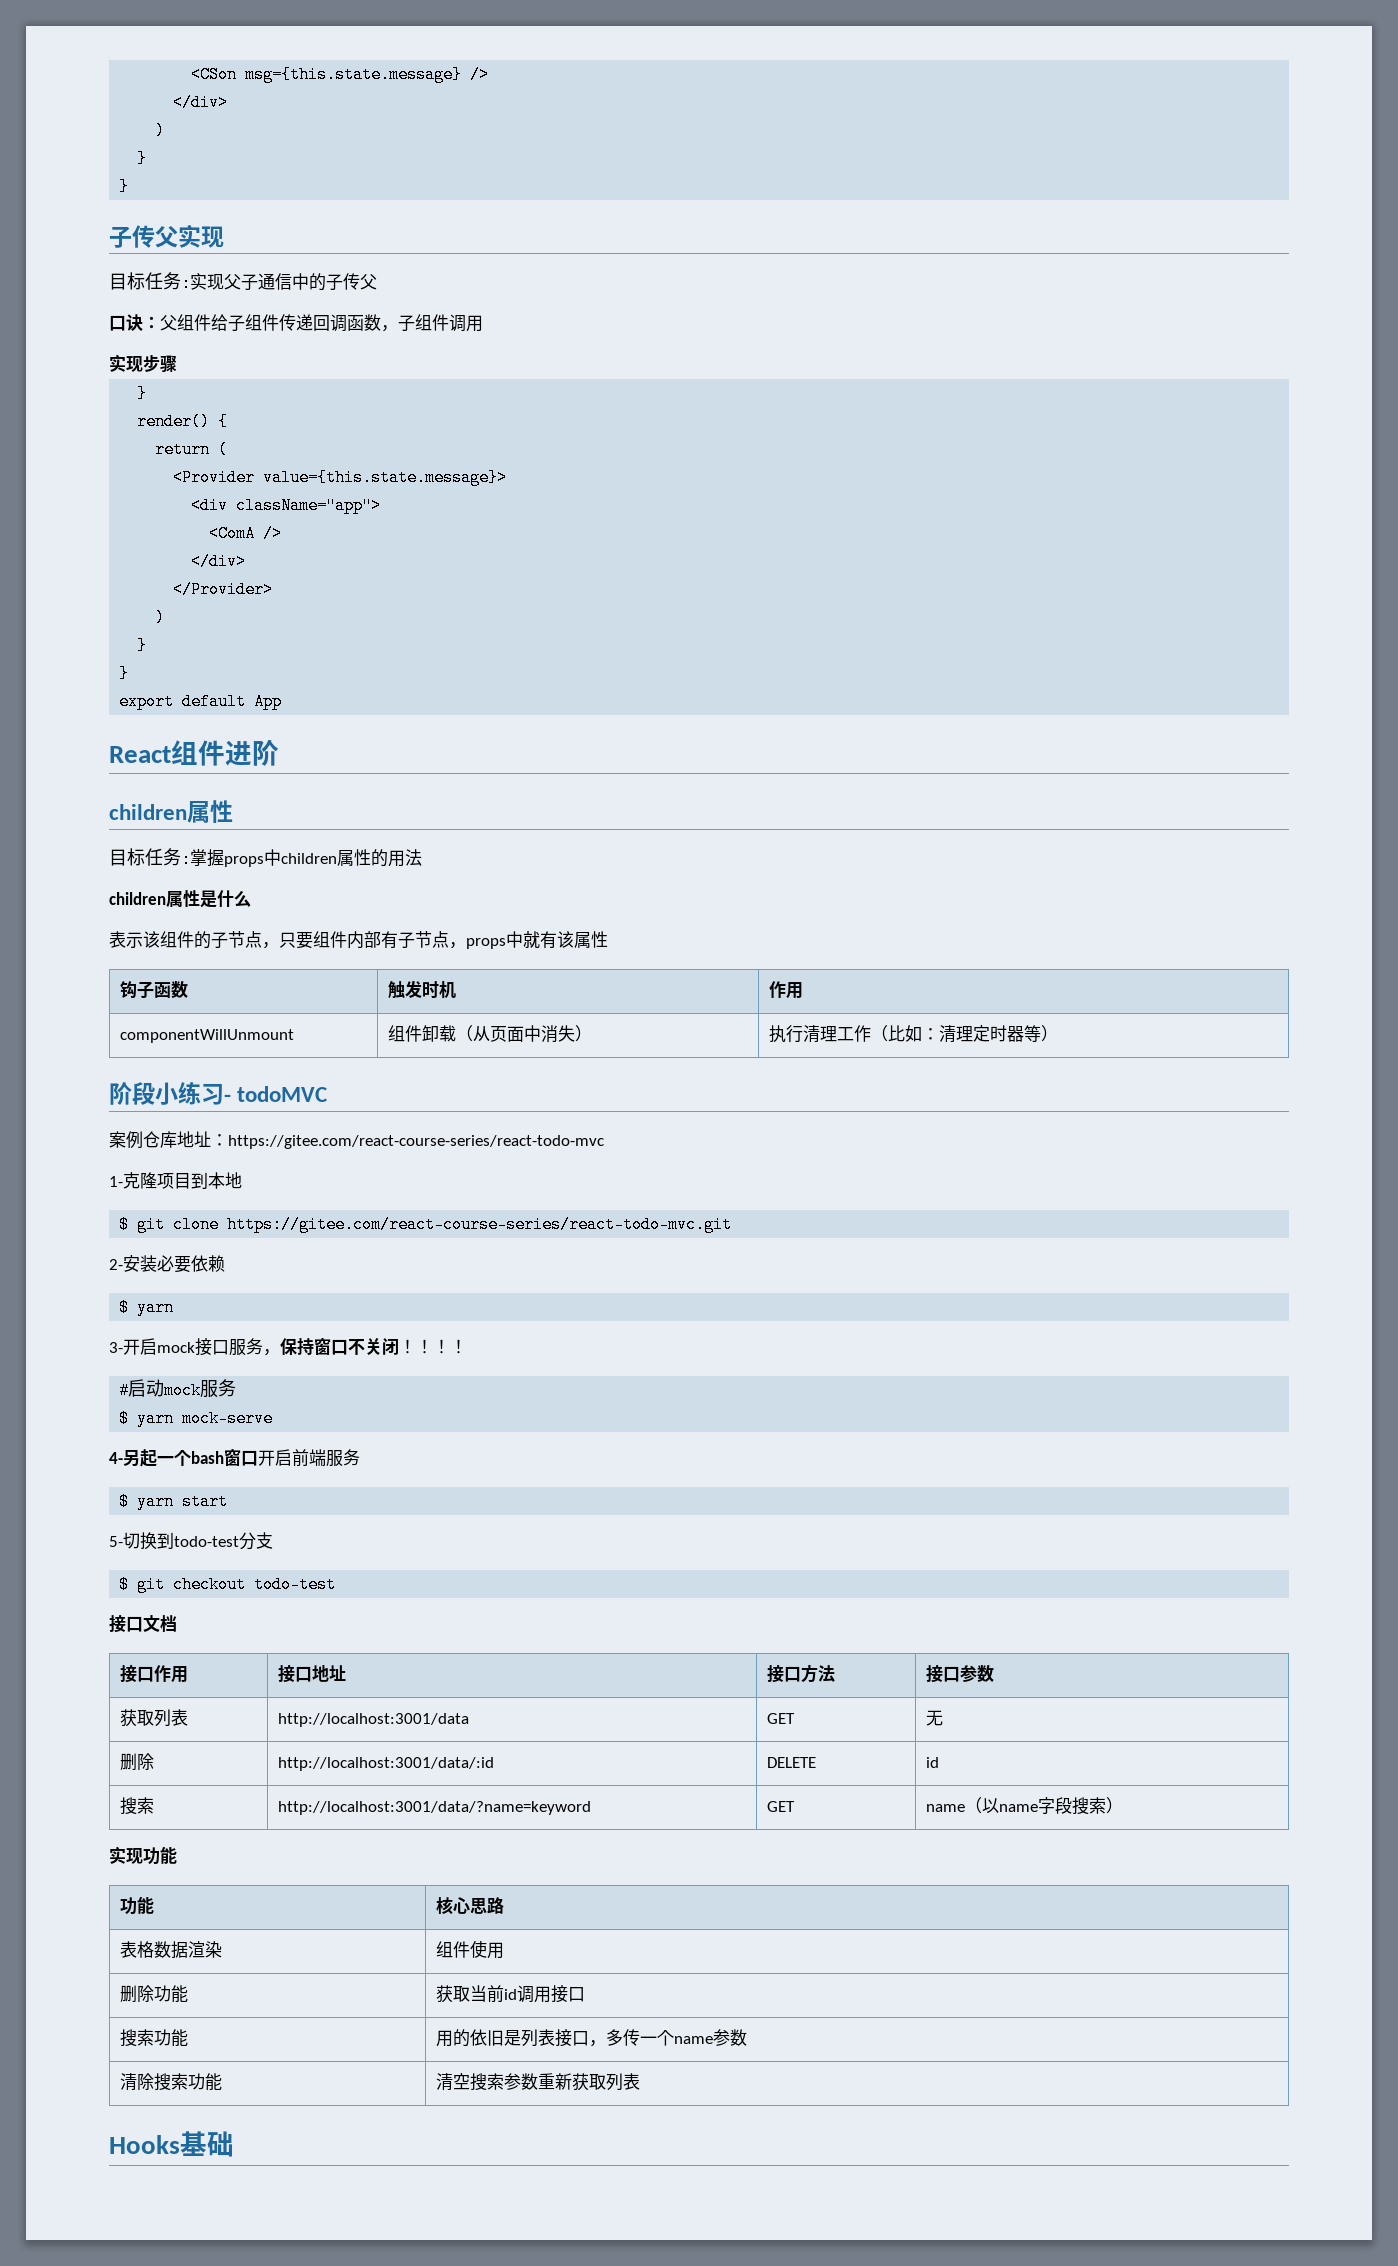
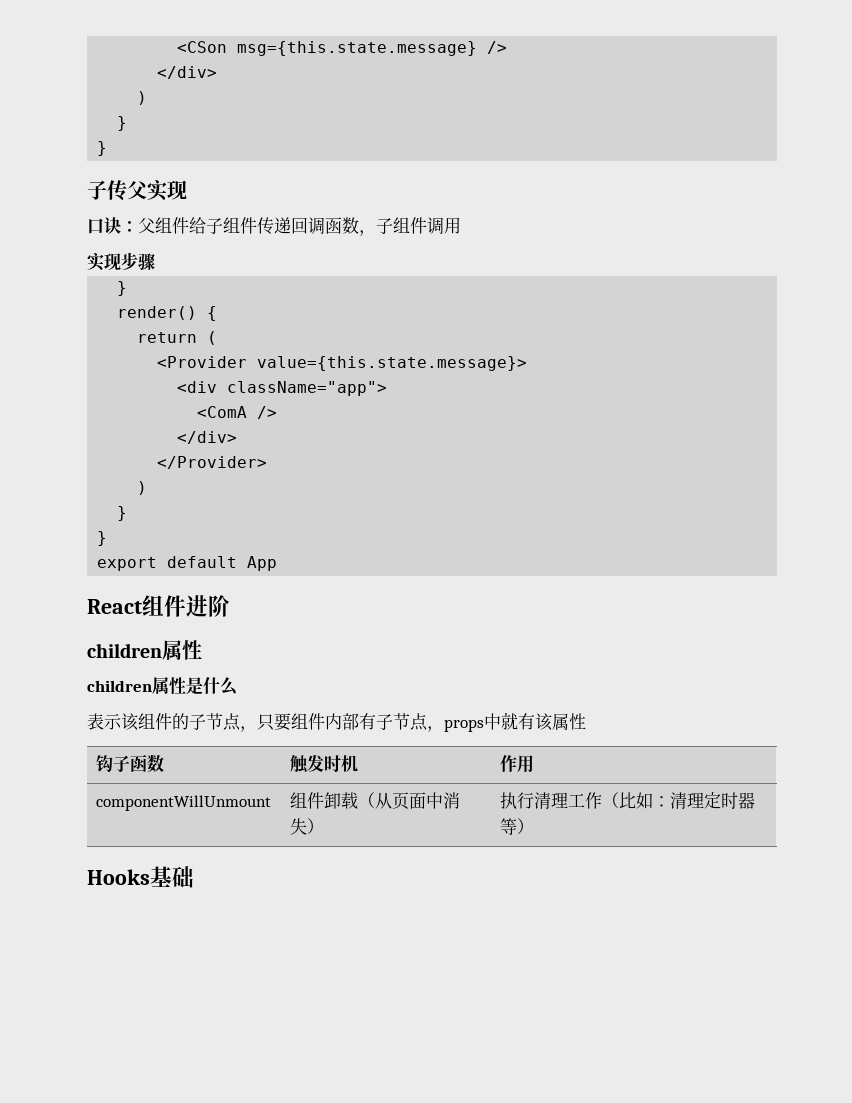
[109,272,377,292] // 目标任务:实现父子通信中的子传父 -> (187, 190) none
[109,848,422,868] // 目标任务:掌握props中children属性的用法 -> (202, 650) none
[109,1082,328,1105] [109,1131,604,1149] [109,1172,242,1189] [119,1216,733,1233] [109,1255,225,1273] [119,1299,175,1316] [109,1338,467,1356] [119,1379,237,1399] [119,1410,274,1427] [109,1449,360,1467] [119,1493,229,1510] [109,1532,273,1550] [119,1576,337,1593] [109,1615,177,1633] [120,1665,189,1683] [278,1665,347,1683] [767,1664,836,1683] [926,1665,995,1683] [120,1709,189,1727] [278,1713,470,1727] [767,1713,796,1724] [926,1710,944,1726] [120,1753,155,1771] [278,1757,495,1771] [767,1757,817,1768] [926,1757,940,1768] [120,1797,155,1815] [278,1801,592,1815] [767,1801,796,1812] [926,1797,1124,1815] [109,1846,177,1865] [120,1896,155,1915] [436,1897,505,1915] [120,1941,223,1959] [436,1940,505,1959] [120,1985,189,2003] [436,1985,586,2003] [120,2029,189,2047] [436,2029,748,2047] [120,2073,223,2091] [436,2073,641,2091] // 阶段小练习- todoMVC // 案例仓库地址：https://gitee.com/react-course-series/react-todo-mvc // 1-克隆项目到本地 // $ git clone https://gitee.com/react-course-series/react-todo-mvc.git // 2-安装必要依赖 // $ yarn // 3-开启mock接口服务，保持窗口不关闭！！！！ // #启动mock服务 // $ yarn mock-serve // 4-另起一个bash窗口开启前端服务 // $ yarn start // 5-切换到todo-test分支 // $ git checkout todo-test // 接口文档 // 接口作用 | 接口地址 | 接口方法 | 接口参数 // 获取列表 | http://localhost:3001/data | GET | 无 // 删除 | http://localhost:3001/data/:id | DELETE | id // 搜索 | http://localhost:3001/data/?name=keyword | GET | name（以name字段搜索） // 实现功能 // 功能 | 核心思路 // 表格数据渲染 | 组件使用 // 删除功能 | 获取当前id调用接口 // 搜索功能 | 用的依旧是列表接口，多传一个name参数 // 清除搜索功能 | 清空搜索参数重新获取列表 -> (535, 826) none

